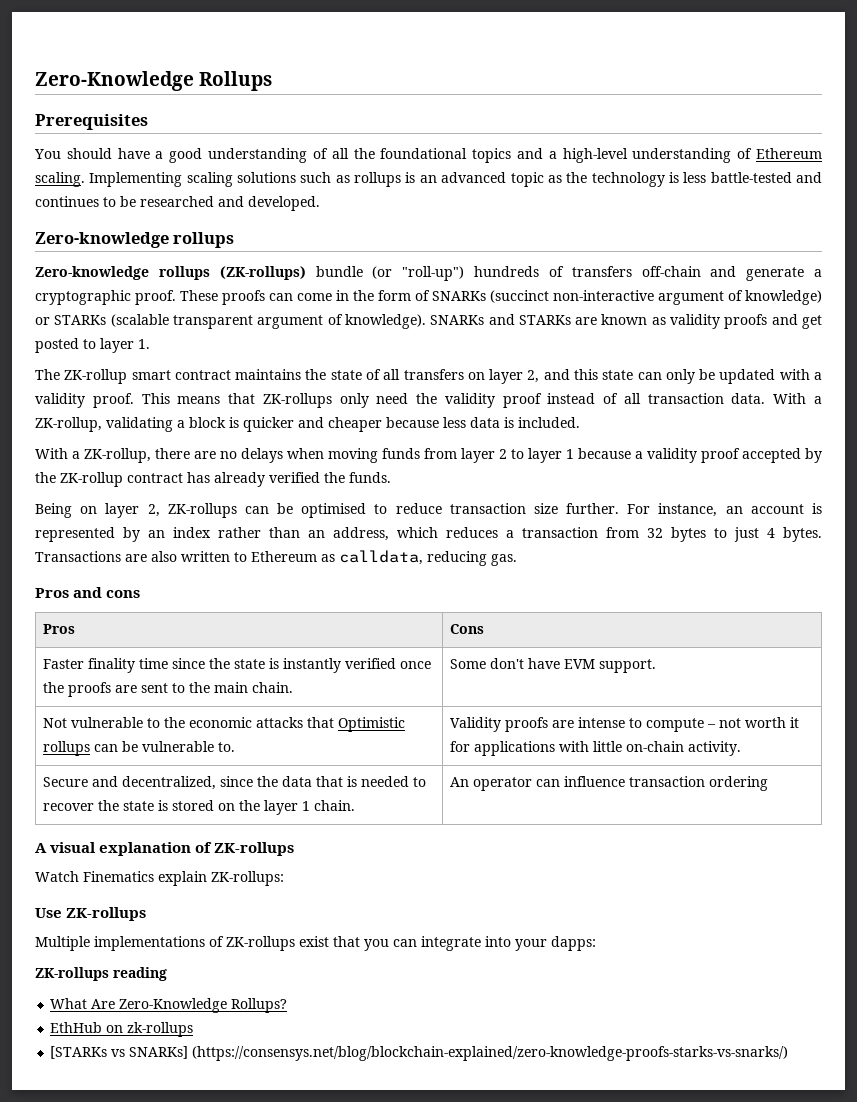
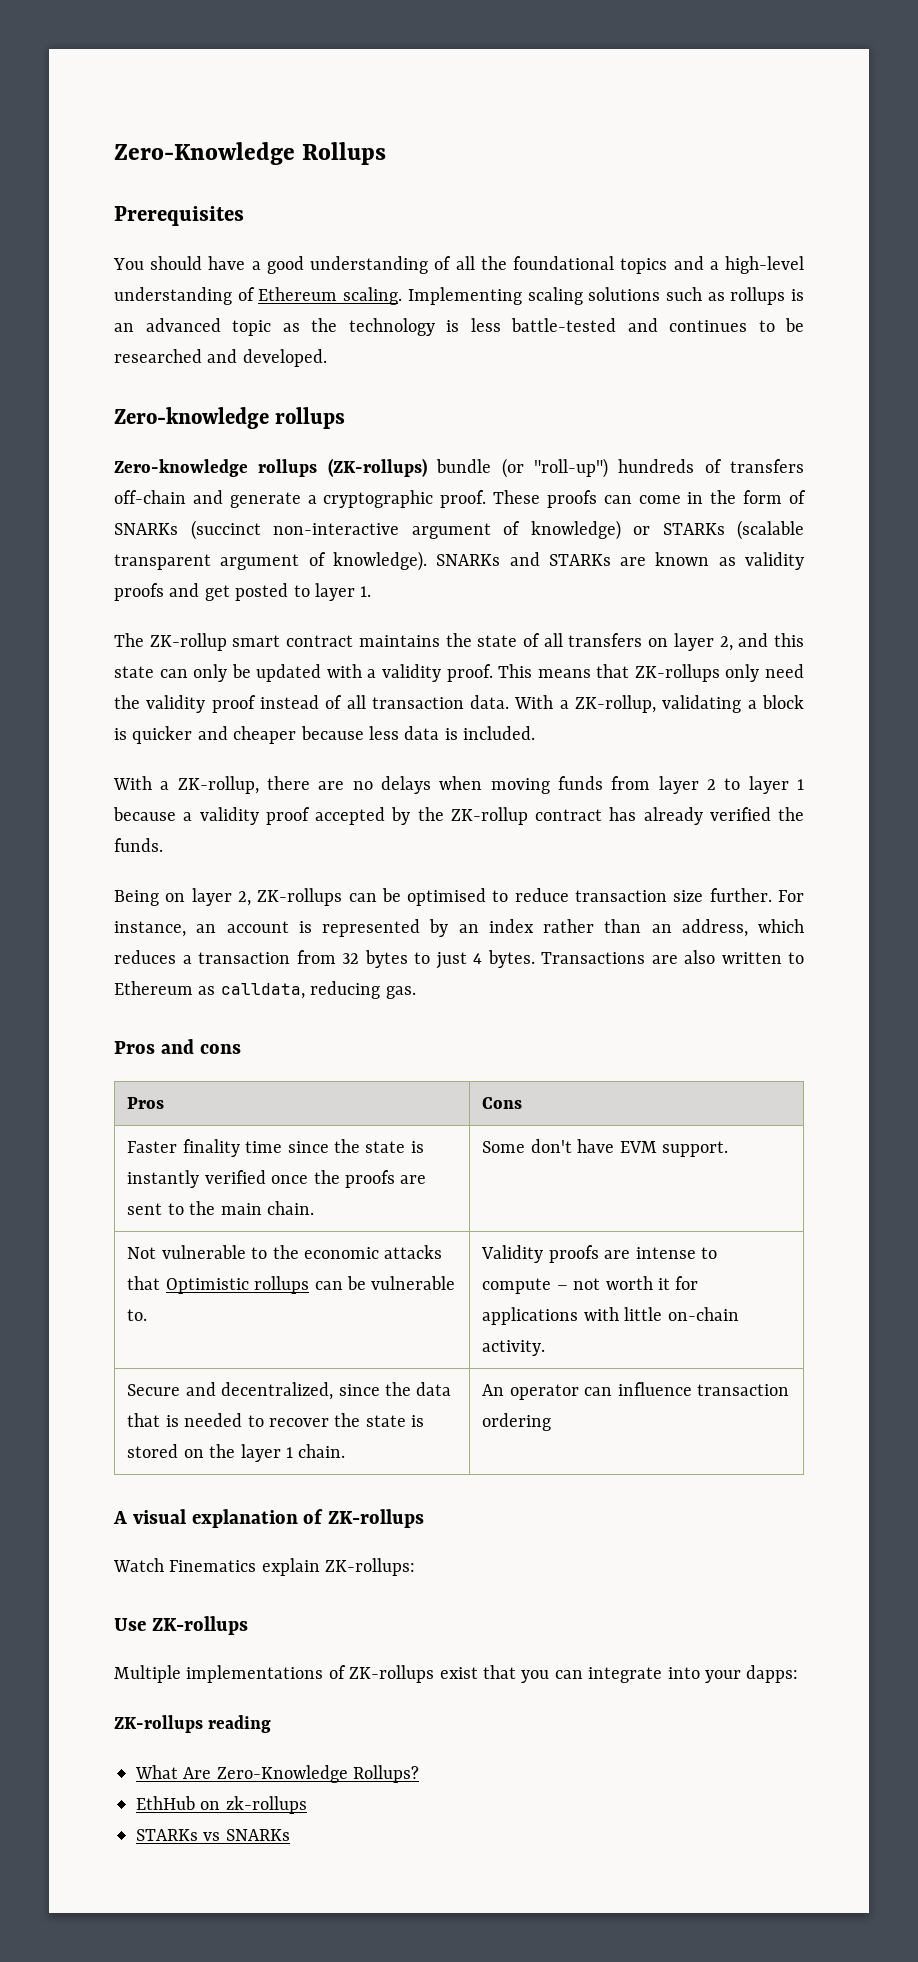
[50,1046,789,1061] [STARKs vs SNARKs] (https://consensys.net/blog/blockchain-explained/zero-knowledge-proofs-starks-vs-snarks/) -> [136,1829,290,1841] STARKs vs SNARKs

